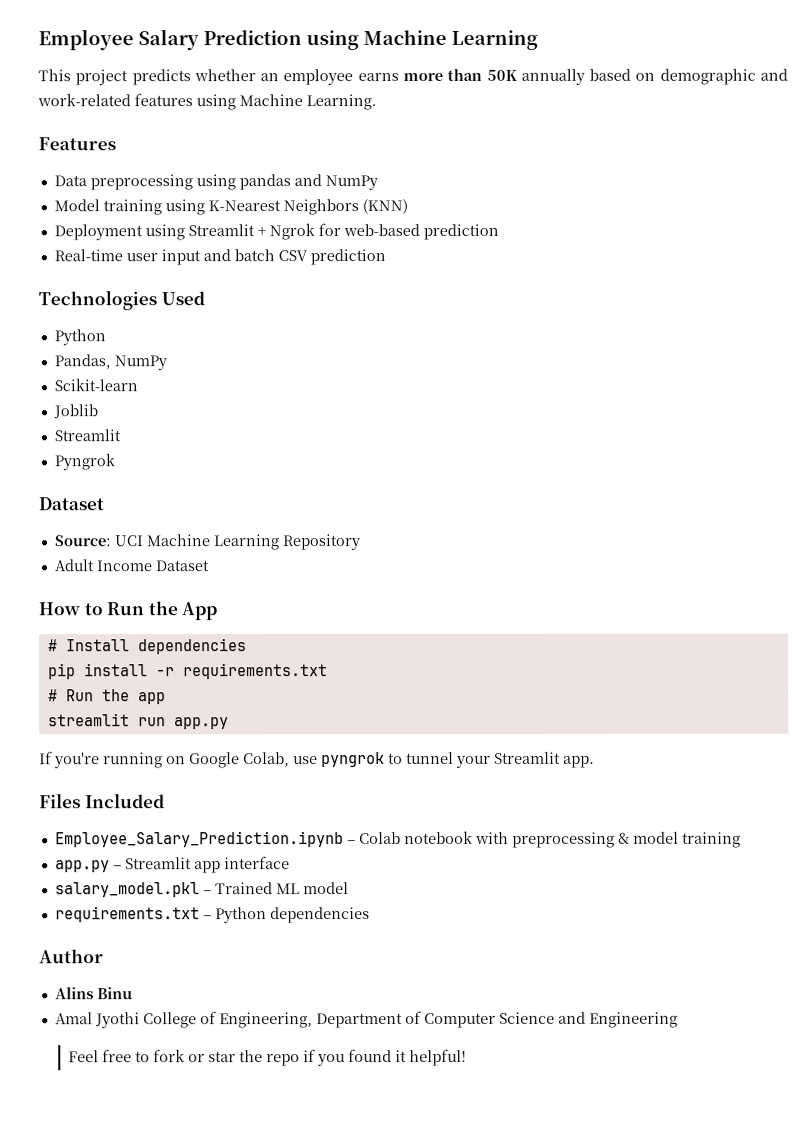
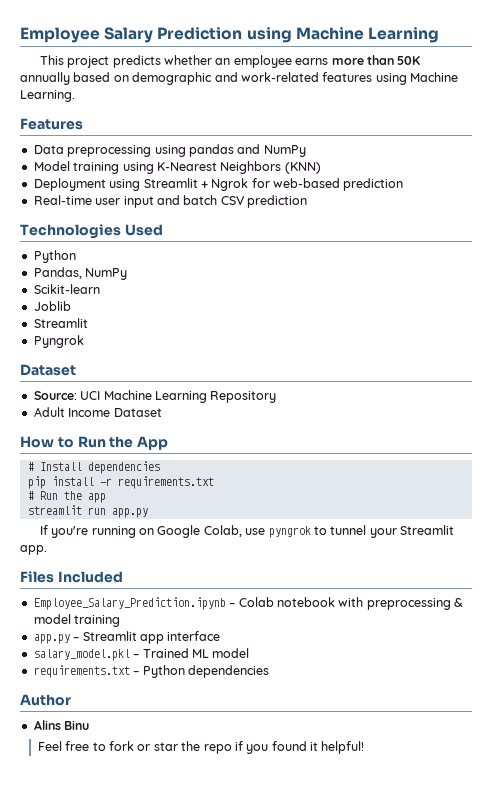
[54,1010,678,1029] // Amal Jyothi College of Engineering, Department of Computer Science and Engineering -> (90, 725) none

